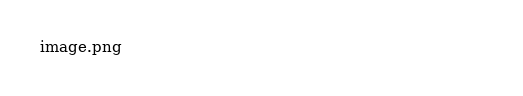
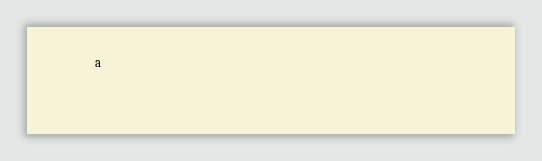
[40,40,122,55] image.png -> [95,60,101,67] a

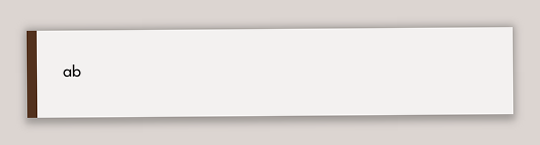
[95,60,101,67] a -> [62,63,82,78] ab

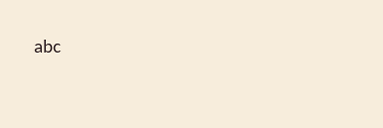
[62,63,82,78] ab -> [33,39,61,53] abc

